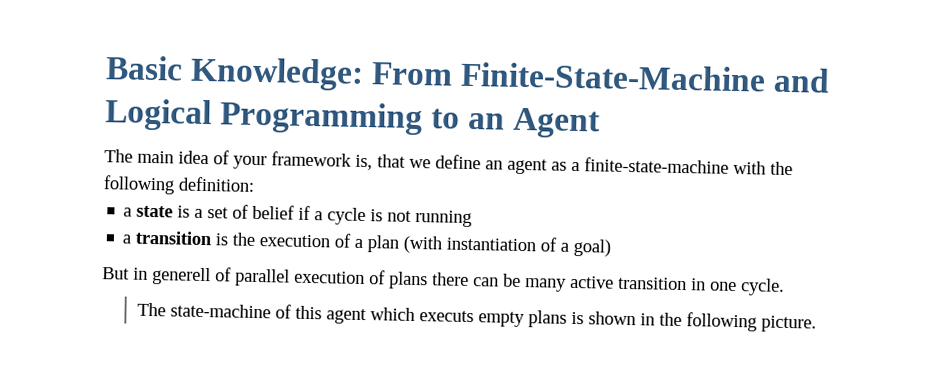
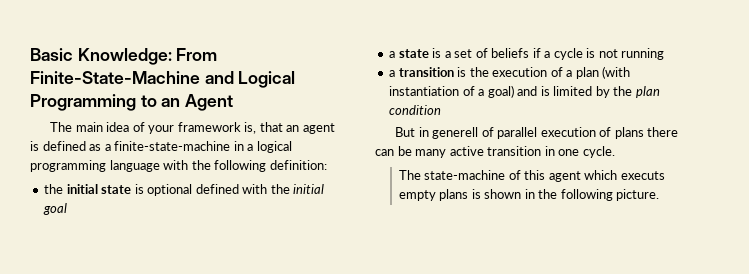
[409,154,793,176] [103,175,255,195] we define an agent as a finite-state-machine with the following definition: -> [286,123,335,134] [30,141,292,153] [30,160,327,172] [44,184,325,196] [43,203,68,215] an agent is defined as a finite-state-machine in a logical programming language with the following definition: // the initial state is optional defined with the initial goal
[252,204,296,220] belief -> [491,48,530,58] beliefs
(612, 247) none -> [517,86,660,98] [389,105,442,115] and is limited by the plan condition

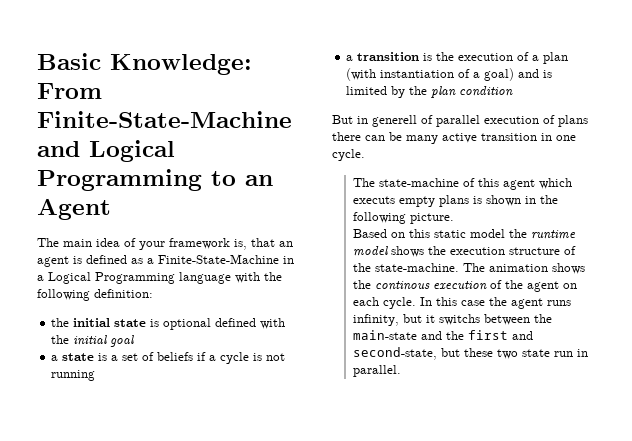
[114,141,231,151] finite-state-machine -> [158,254,279,264] Finite-State-Machine
[256,141,292,153] [30,160,106,172] logical programming -> [48,272,175,284] Logical Programming
(660, 195) none -> [353,229,577,239] [353,246,577,257] [353,263,586,274] [353,280,578,292] [353,297,572,309] [353,314,553,326] [353,330,534,340] [353,347,589,360] [353,365,402,377] // Based on this static model the runtime model shows the execution structure of the state-machine. The animation shows the continous execution of the agent on each cycle. In this case the agent runs infinity, but it switchs between the main-state and the first and second-state, but these two state run in parallel.

